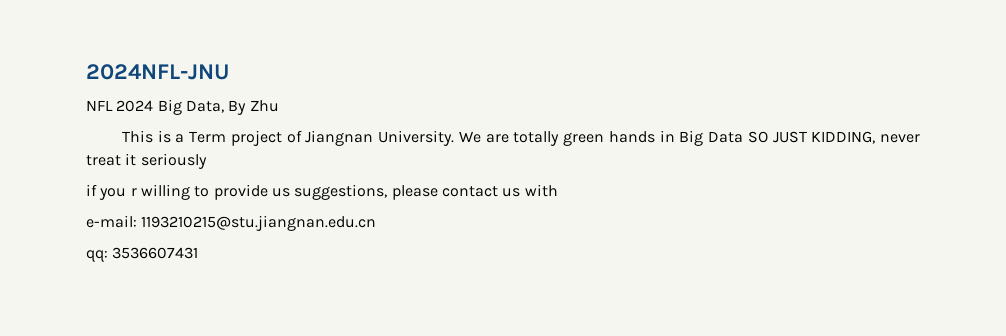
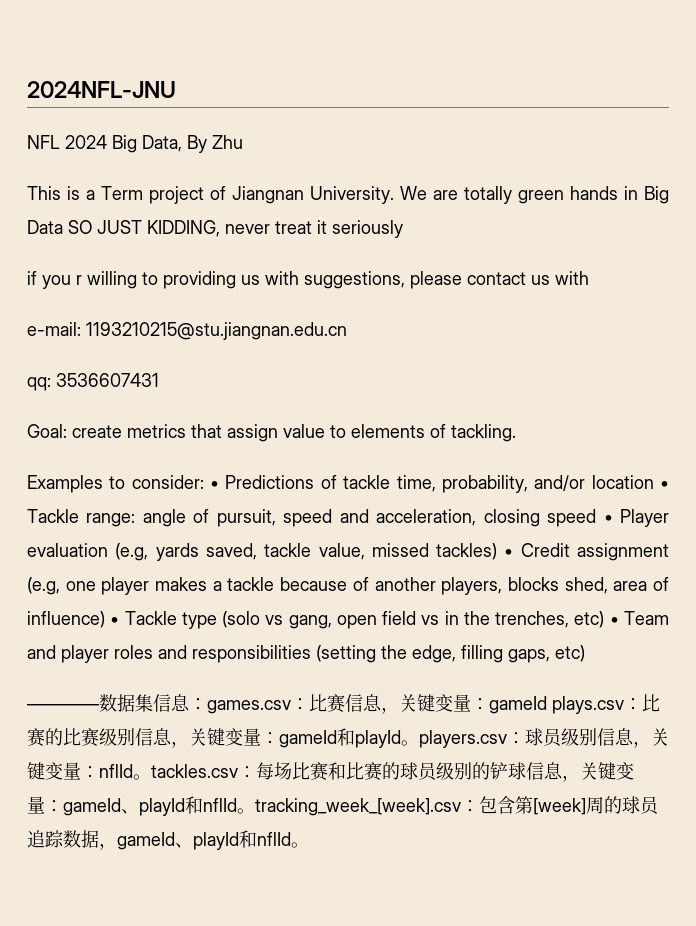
[213,184,290,200] provide us -> [163,271,299,289] providing us with
(199, 253) none -> [27,424,516,442] [27,475,670,493] [27,509,670,527] [27,543,669,561] [27,577,669,595] [27,611,669,629] [27,645,585,663] [27,694,660,714] [27,728,669,748] [27,762,634,782] [27,796,660,816] [27,830,309,850] // Goal: create metrics that assign value to elements of tackling. // Examples to consider: • Predictions of tackle time, probability, and/or location • Tackle range: angle of pursuit, speed and acceleration, closing speed • Player evaluation (e.g, yards saved, tackle value, missed tackles) • Credit assignment (e.g, one player makes a tackle because of another players, blocks shed, area of influence) • Tackle type (solo vs gang, open field vs in the trenches, etc) • Team and player roles and responsibilities (setting the edge, filling gaps, etc) // ————数据集信息：games.csv：比赛信息，关键变量：gameId plays.csv：比赛的比赛级别信息，关键变量：gameId和playId。players.csv：球员级别信息，关键变量：nflId。tackles.csv：每场比赛和比赛的球员级别的铲球信息，关键变量：gameId、playId和nflId。tracking_week_[week].csv：包含第[week]周的球员追踪数据，gameId、playId和nflId。

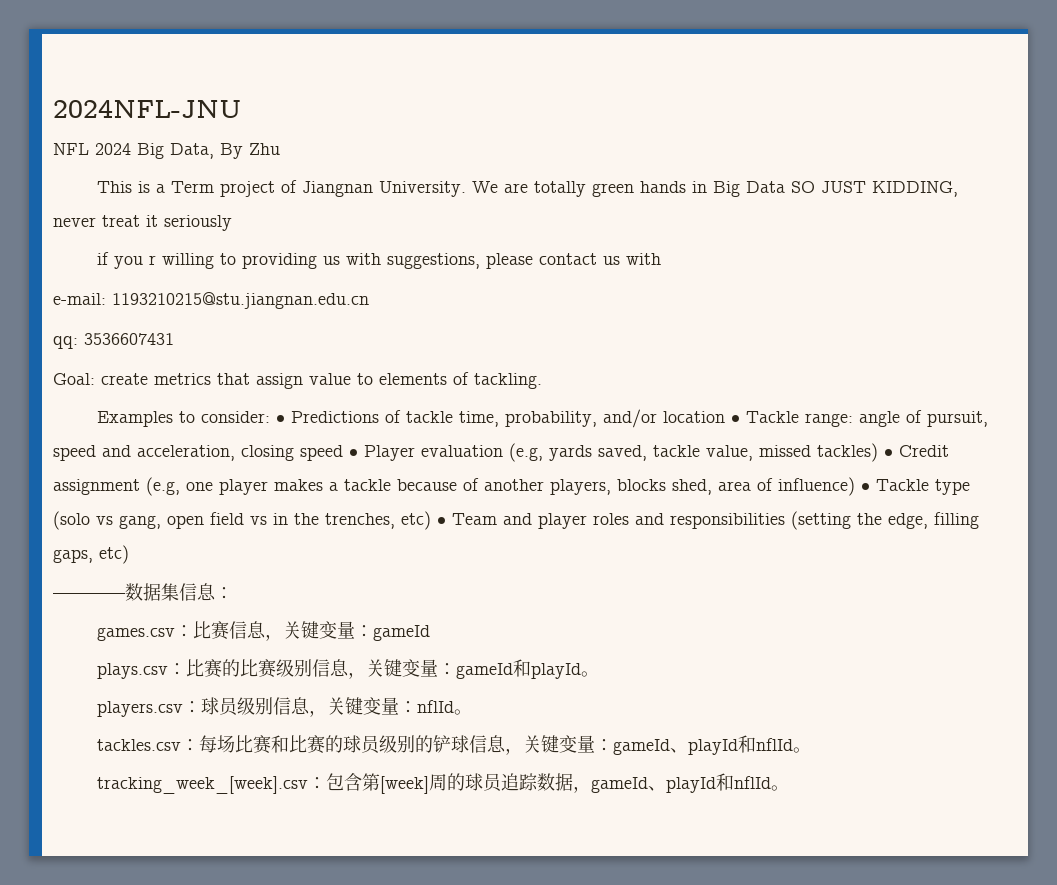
(207, 704) none -> (233, 593) //
(547, 705) none -> (430, 633) //
(419, 743) none -> (599, 674) //
(151, 777) none -> (472, 712) //
(255, 811) none -> (811, 750) //

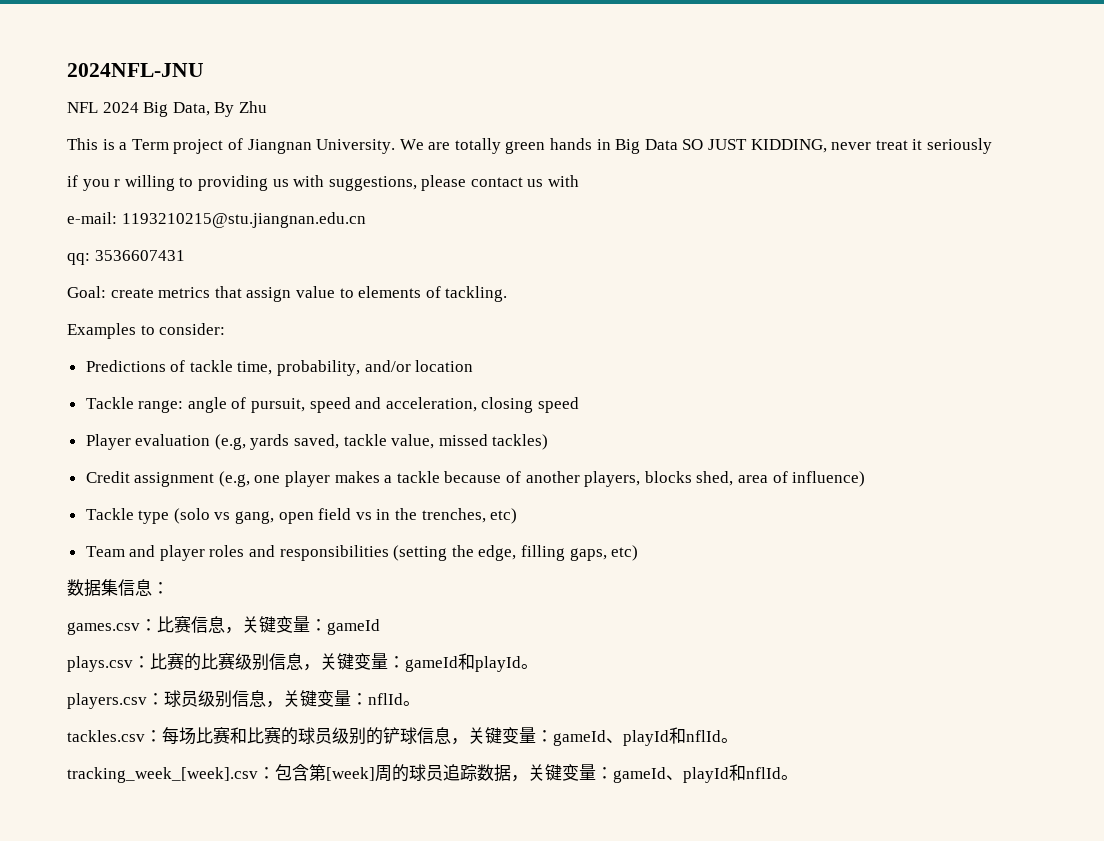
[275,415,285,423] • -> (226, 329) //
[730,415,740,423] • -> (474, 366) //
[349,449,358,457] • -> (580, 405) //
[884,449,893,457] • -> (549, 442) //
[861,483,870,491] • -> (866, 479) //
[437,517,446,525] • -> (518, 516) //
[53,593,125,599] ———— -> (639, 553) none
(591, 789) none -> [528,764,613,781] 关键变量：

